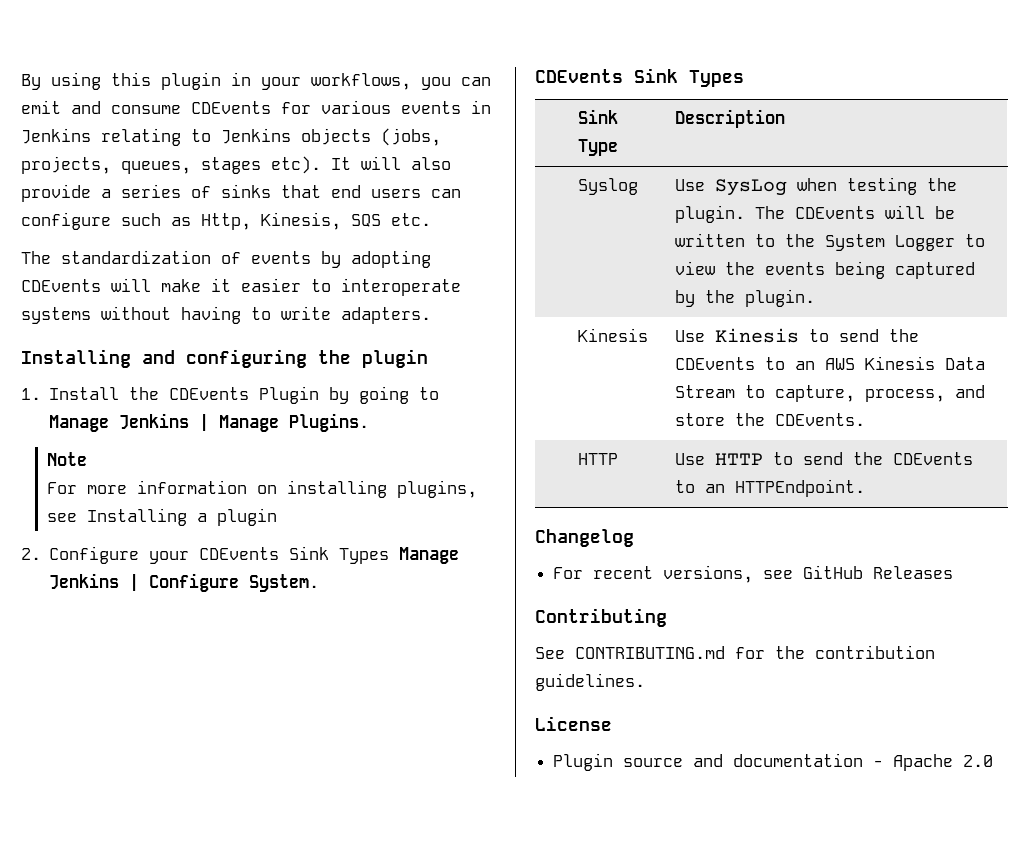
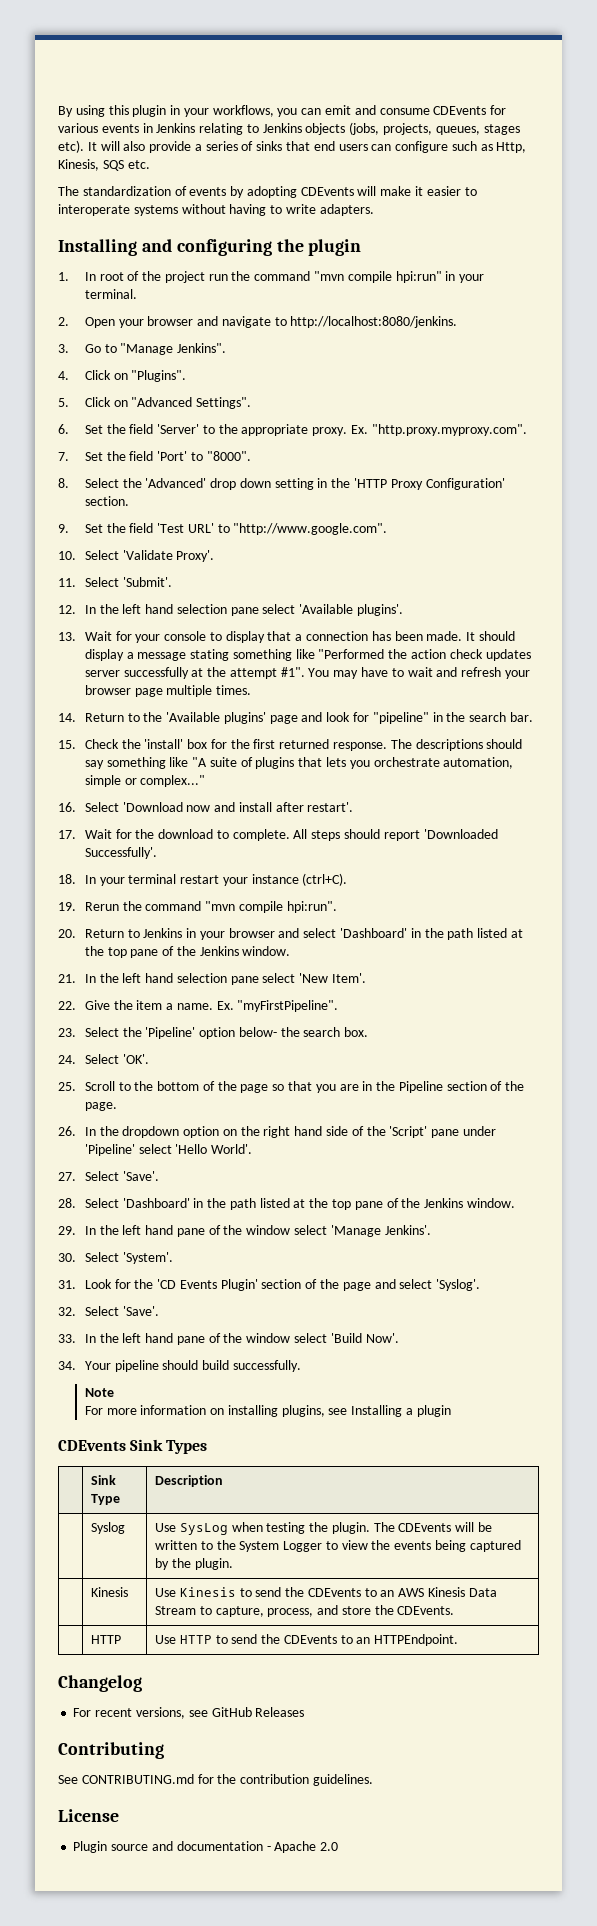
[49,386,440,404] [49,413,370,432] Install the CDEvents Plugin by going to Manage Jenkins | Manage Plugins. -> [84,271,485,283] [84,289,137,299] [58,316,458,328] [58,343,227,355] [58,370,187,382] [58,397,252,409] [58,424,527,436] [58,451,251,461] [58,478,505,490] [84,496,129,506] [58,523,388,535] [58,550,215,562] [58,577,172,587] [58,604,403,616] [58,631,515,643] [84,649,531,661] [84,667,530,679] [84,685,252,697] [58,712,533,724] [58,739,523,751] [84,757,514,769] [84,775,206,787] [58,802,354,812] [58,829,498,841] [84,847,157,859] [58,873,348,886] [58,901,337,913] [58,928,523,940] [84,946,291,958] [58,973,366,985] [58,1000,339,1012] [58,1027,369,1039] [58,1054,149,1064] [58,1081,525,1093] [84,1102,117,1111] [58,1126,496,1138] [84,1144,253,1156] [58,1171,159,1181] [58,1198,515,1210] [58,1225,431,1237] [58,1252,173,1264] [58,1279,481,1291] [58,1306,159,1316] [58,1333,399,1345] [58,1360,301,1372] In root of the project run the command "mvn compile hpi:run" in your terminal. // 2. Open your browser and navigate to http://localhost:8080/jenkins. // 3. Go to "Manage Jenkins". // 4. Click on "Plugins". // 5. Click on "Advanced Settings". // 6. Set the field 'Server' to the appropriate proxy. Ex. "http.proxy.myproxy.com". // 7. Set the field 'Port' to "8000". // 8. Select the 'Advanced' drop down setting in the 'HTTP Proxy Configuration' section. // 9. Set the field 'Test URL' to "http://www.google.com". // 10. Select 'Validate Proxy'. // 11. Select 'Submit'. // 12. In the left hand selection pane select 'Available plugins'. // 13. Wait for your console to display that a connection has been made. It should display a message stating something like "Performed the action check updates server successfully at the attempt #1". You may have to wait and refresh your browser page multiple times. // 14. Return to the 'Available plugins' page and look for "pipeline" in the search bar. // 15. Check the 'install' box for the first returned response. The descriptions should say something like "A suite of plugins that lets you orchestrate automation, simple or complex..." // 16. Select 'Download now and install after restart'. // 17. Wait for the download to complete. All steps should report 'Downloaded Successfully'. // 18. In your terminal restart your instance (ctrl+C). // 19. Rerun the command "mvn compile hpi:run". // 20. Return to Jenkins in your browser and select 'Dashboard' in the path listed at the top pane of the Jenkins window. // 21. In the left hand selection pane select 'New Item'. // 22. Give the item a name. Ex. "myFirstPipeline". // 23. Select the 'Pipeline' option below- the search box. // 24. Select 'OK'. // 25. Scroll to the bottom of the page so that you are in the Pipeline section of the page. // 26. In the dropdown option on the right hand side of the 'Script' pane under 'Pipeline' select 'Hello World'. // 27. Select 'Save'. // 28. Select 'Dashboard' in the path listed at the top pane of the Jenkins window. // 29. In the left hand pane of the window select 'Manage Jenkins'. // 30. Select 'System'. // 31. Look for the 'CD Events Plugin' section of the page and select 'Syslog'. // 32. Select 'Save'. // 33. In the left hand pane of the window select 'Build Now'. // 34. Your pipeline should build successfully.
[21,546,460,564] [49,573,320,592] // 2. Configure your CDEvents Sink Types Manage Jenkins | Configure System. -> (451, 1411) none

